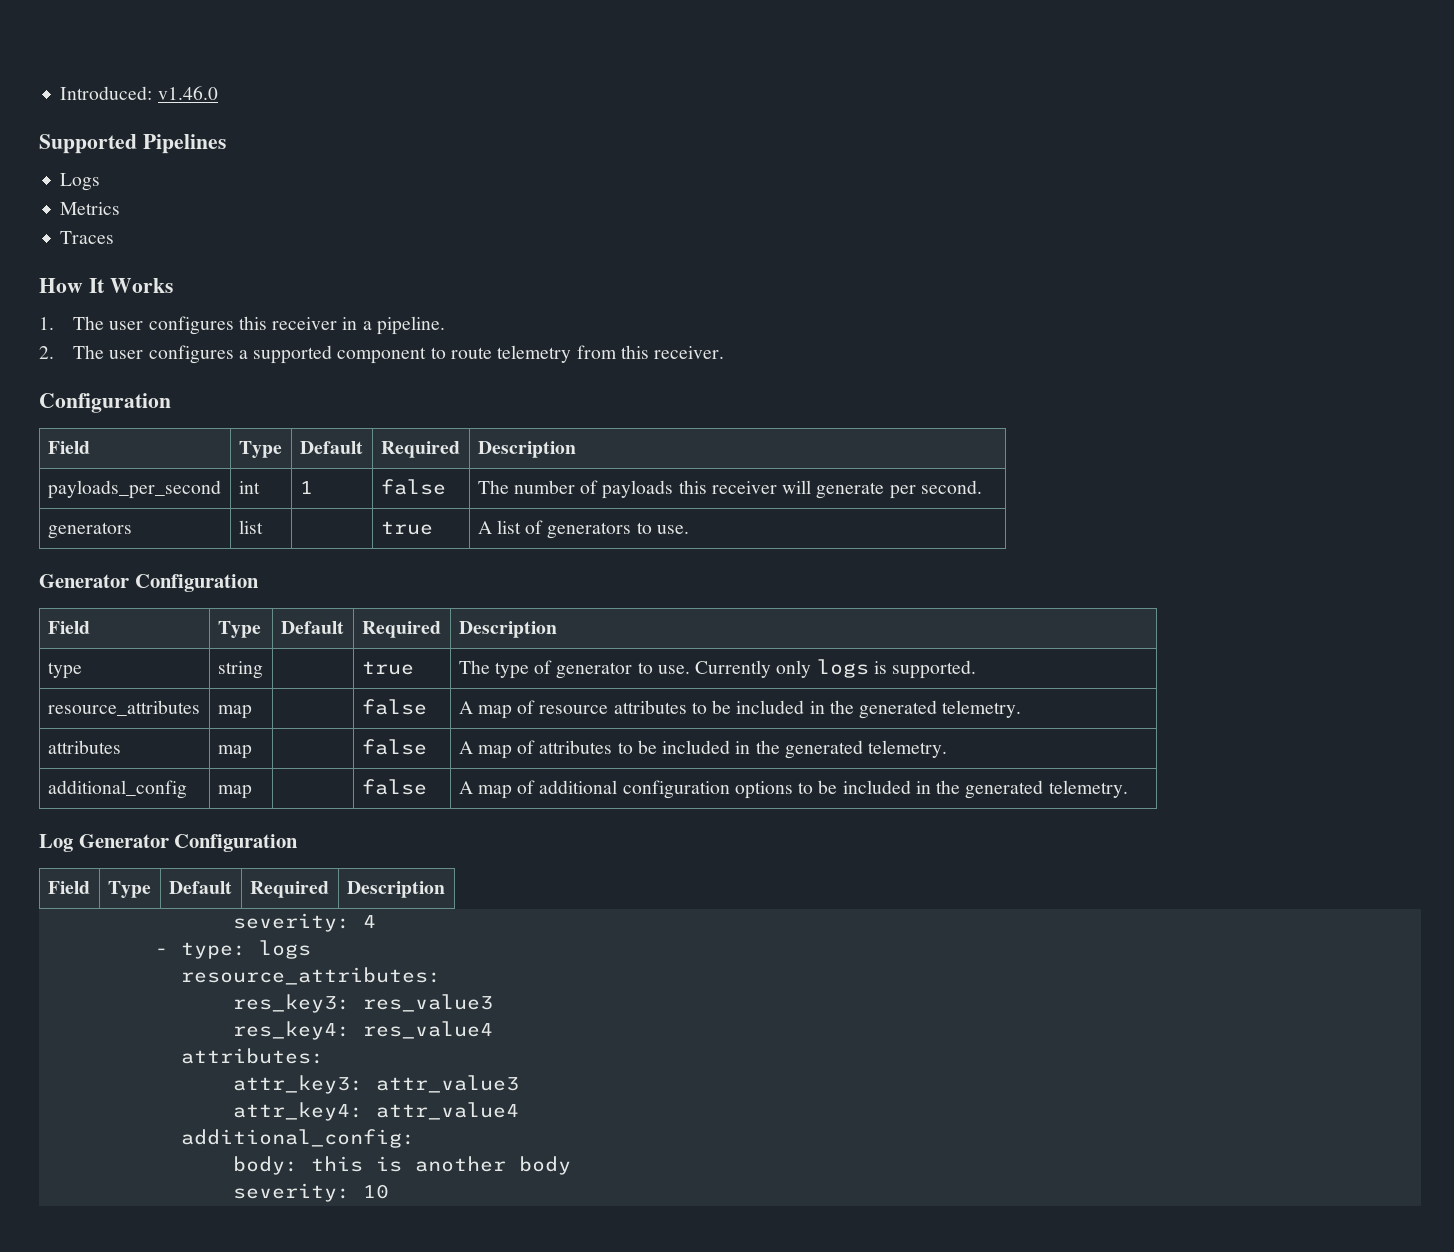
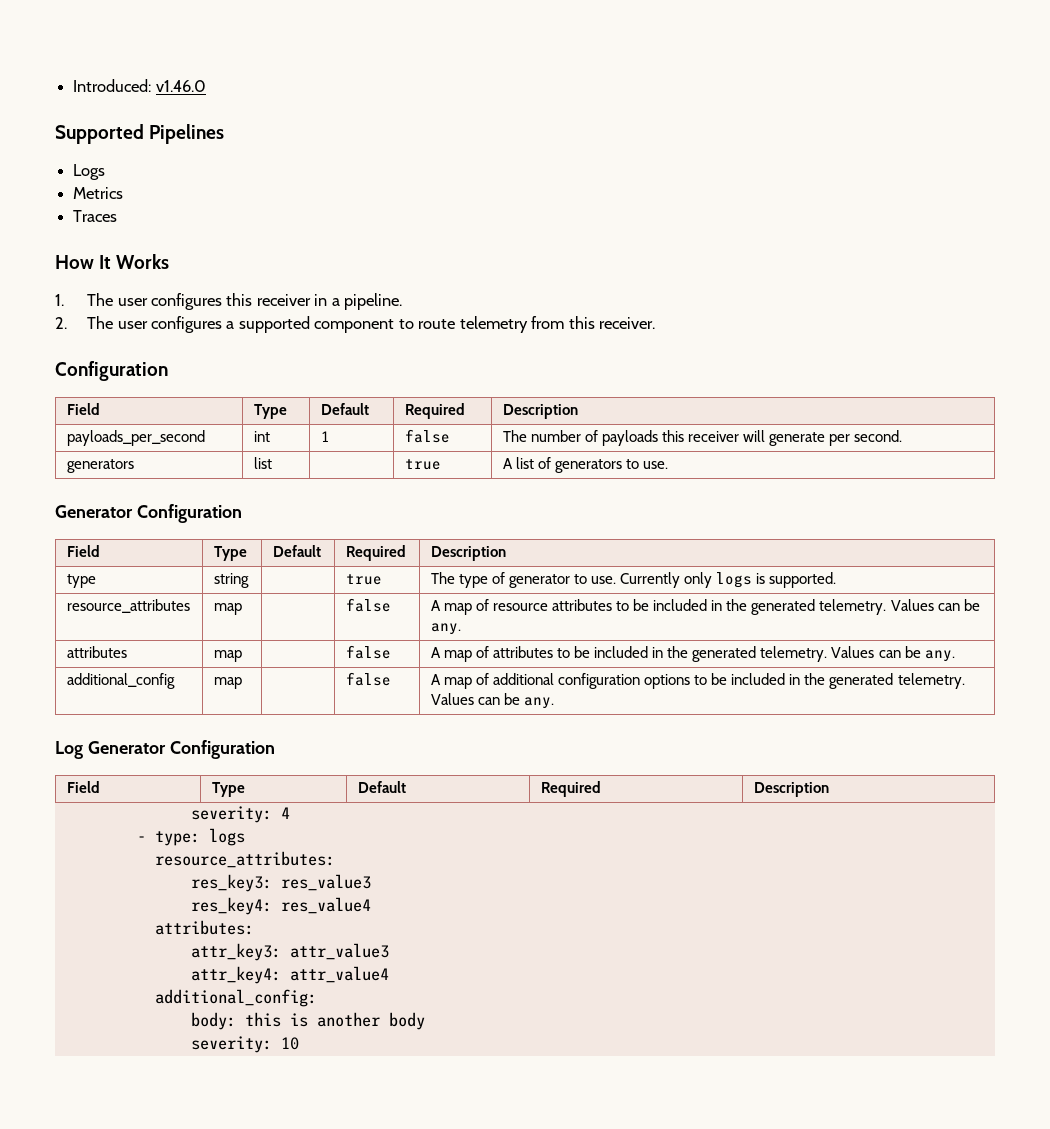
(1022, 709) none -> [890,599,980,611] [430,623,461,635] Values can be any.
(948, 749) none -> [831,646,955,662] Values can be any.
(1128, 789) none -> [430,693,555,709] Values can be any.

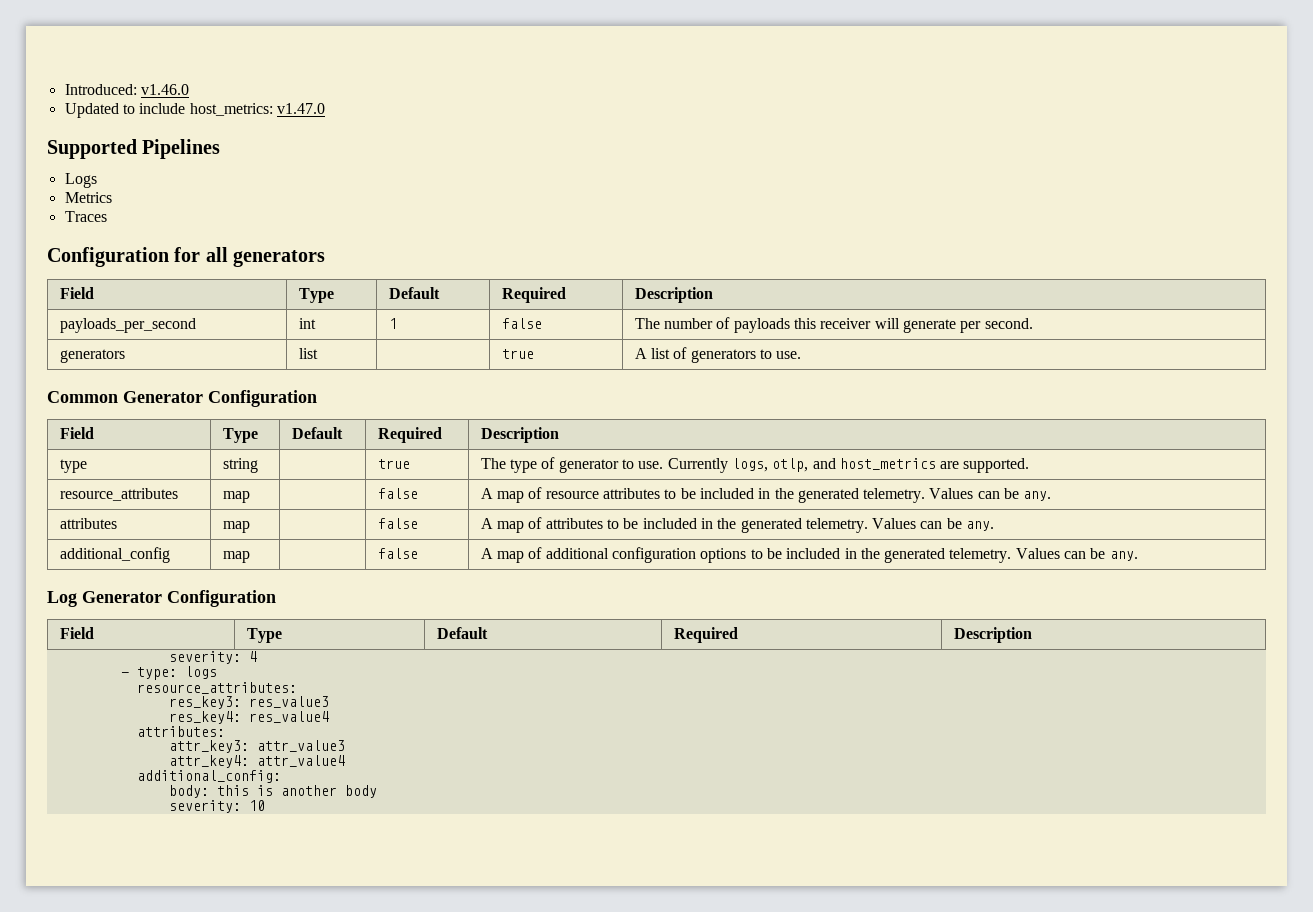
(206, 86) none -> [64,103,325,118] // Updated to include host_metrics: v1.47.0
[55,254,170,269] [55,293,403,310] [55,316,656,333] [55,361,168,381] How It Works // 1. The user configures this receiver in a pipeline. // 2. The user configures a supported component to route telemetry from this receiver. // Configuration -> [47,247,326,267] Configuration for all generators
(669, 465) none -> [47,391,118,403] Common
[684,572,766,588] only logs is -> [731,458,960,472] logs, otlp, and host_metrics are

